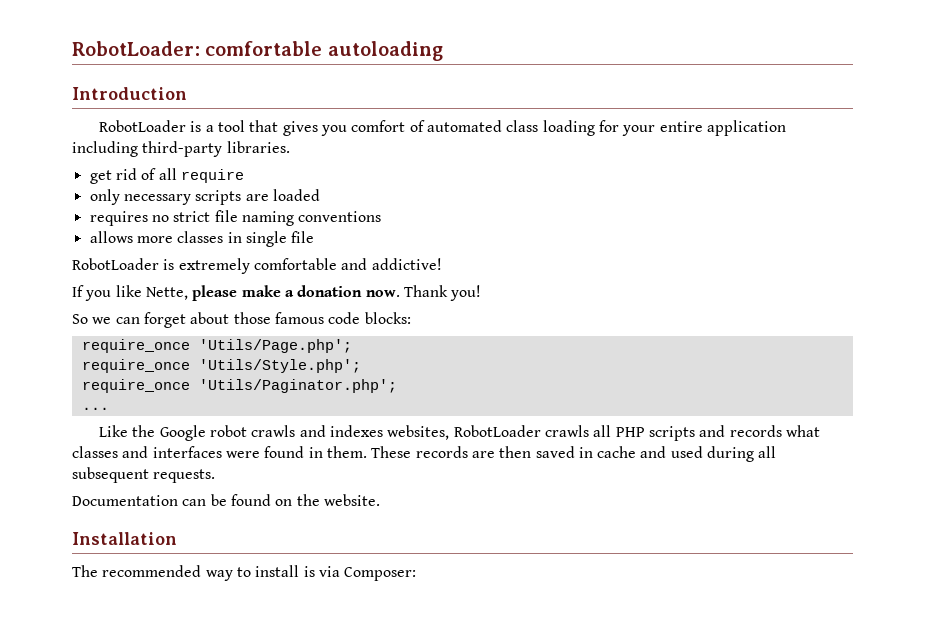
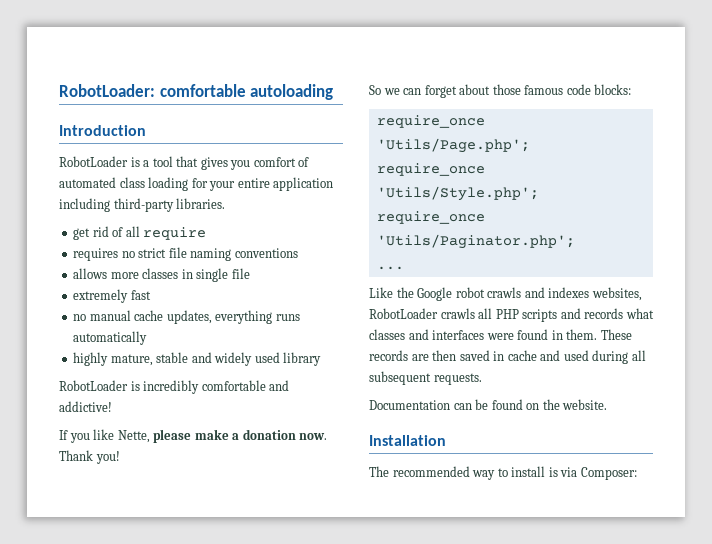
[89,189,320,205] // only necessary scripts are loaded -> (207, 233) none
[72,258,250,274] // RobotLoader is extremely -> [73,289,151,303] [73,310,300,324] [73,331,148,345] [73,352,322,366] [59,380,200,394] // extremely fast // no manual cache updates, everything runs automatically // highly mature, stable and widely used library // RobotLoader is incredibly

